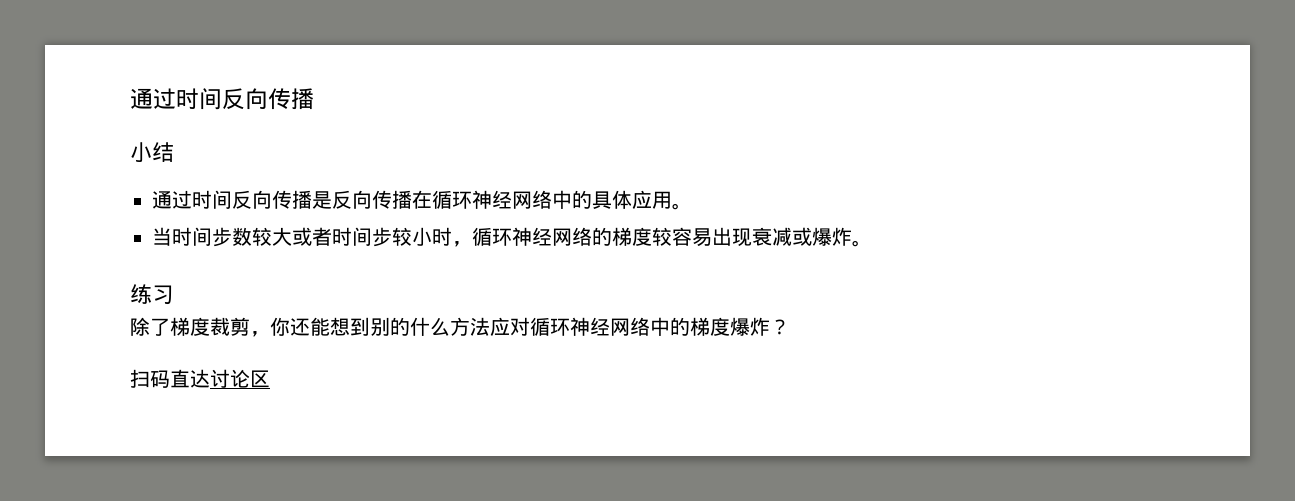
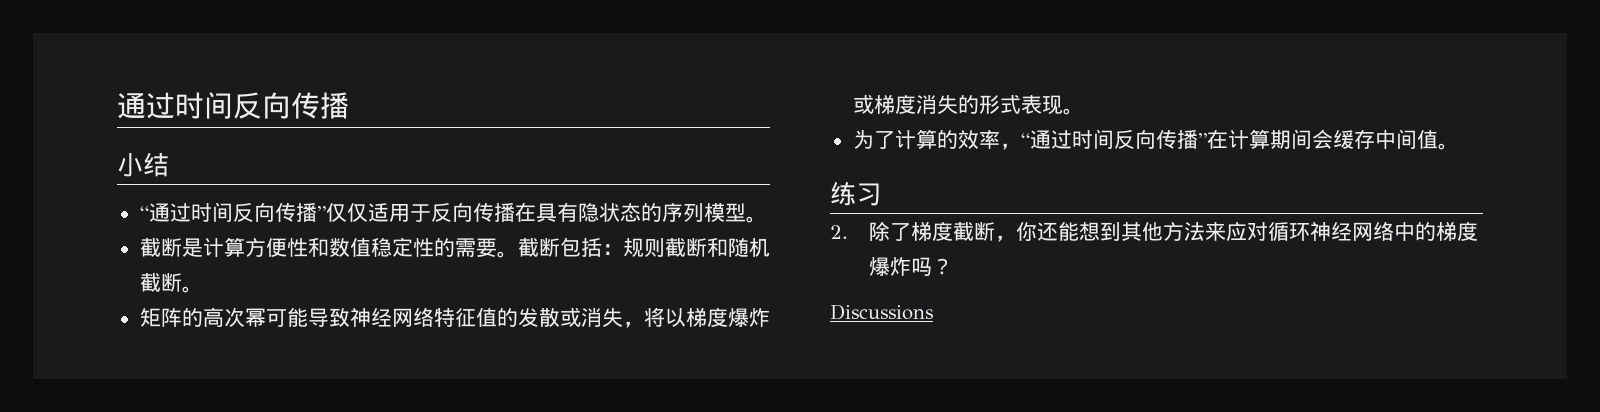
[152,190,692,210] [152,227,852,247] 通过时间反向传播是反向传播在循环神经网络中的具体应用。 // 当时间步数较大或者时间步较小时，循环神经网络的梯度较容易出现衰减或爆炸 -> [139,202,767,223] [139,237,770,258] [139,272,203,293] [139,307,770,328] [852,94,1084,115] [852,129,1438,150] “通过时间反向传播”仅仅适用于反向传播在具有隐状态的序列模型。 // 截断是计算方便性和数值稳定性的需要。截断包括：规则截断和随机截断。 // 矩阵的高次幂可能导致神经网络特征值的发散或消失，将以梯度爆炸或梯度消失的形式表现。 // 为了计算的效率，“通过时间反向传播”在计算期间会缓存中间值
(174, 295) none -> [830,225,848,239] 2.
[210,317,250,336] 裁剪 -> [952,221,995,241] 截断
[370,317,490,336] 别的什么方法 -> [1120,221,1226,241] 其他方法来
(770, 326) none -> [910,257,932,276] 吗
[130,369,270,388] 扫码直达讨论区 -> [830,304,933,320] Discussions

